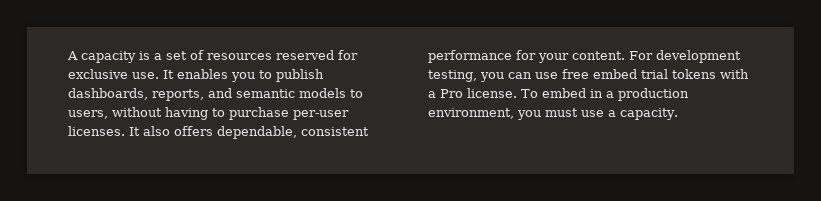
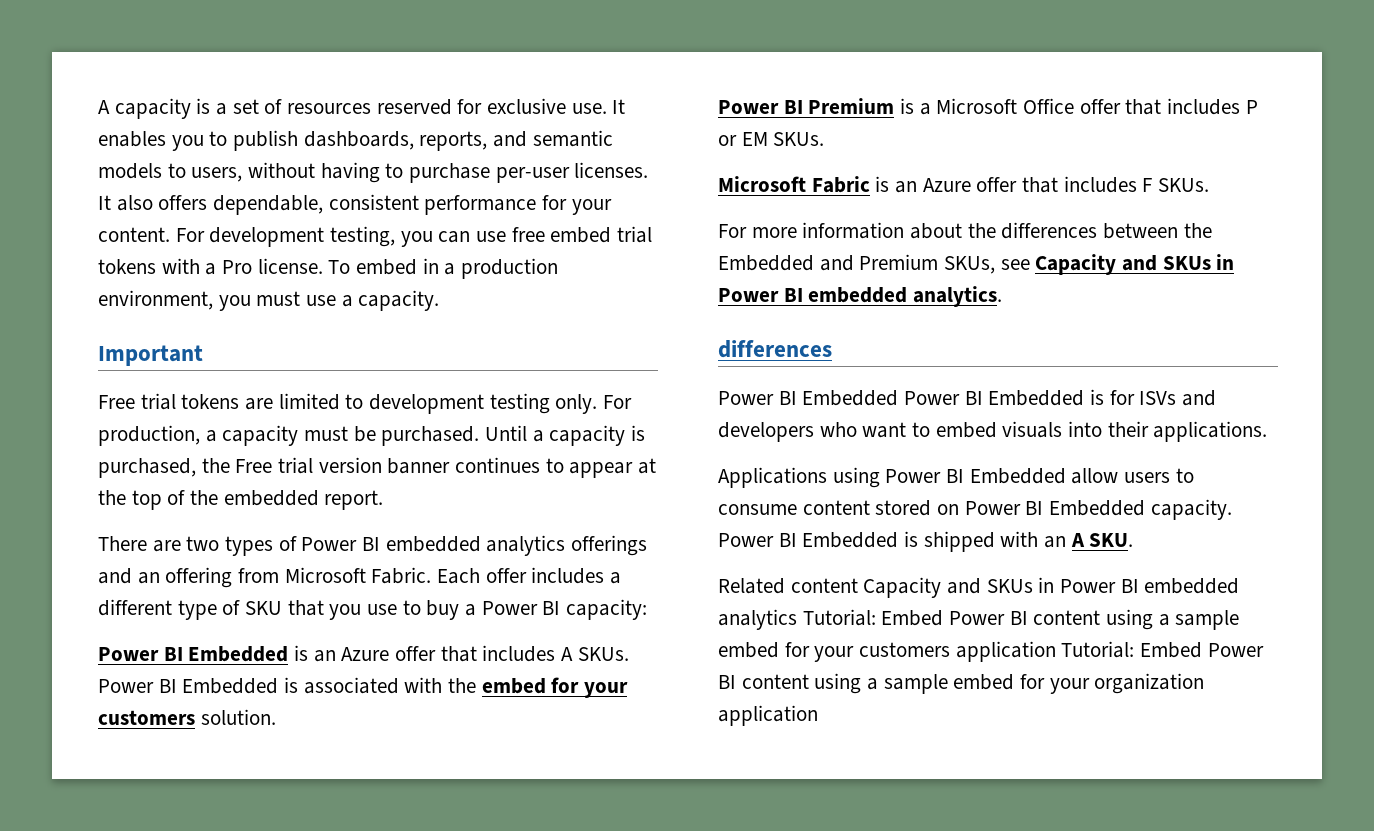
(678, 114) none -> [98,345,203,366] [98,393,633,414] [98,425,646,446] [98,457,657,478] [98,490,384,510] [98,535,648,556] [98,567,622,588] [98,599,648,620] [98,645,629,662] [98,677,629,698] [98,709,276,725] [718,98,1258,115] [718,132,825,146] [718,176,1210,193] [718,222,1212,239] [718,254,1235,275] [718,286,1003,307] [718,340,832,358] [718,389,1217,406] [718,421,1268,442] [718,467,1194,488] [718,499,1232,520] [718,531,1134,552] [718,577,1240,598] [718,609,1240,630] [718,641,1264,662] [718,673,1205,694] [718,705,818,726] // Important // Free trial tokens are limited to development testing only. For production, a capacity must be purchased. Until a capacity is purchased, the Free trial version banner continues to appear at the top of the embedded report. // There are two types of Power BI embedded analytics offerings and an offering from Microsoft Fabric. Each offer includes a different type of SKU that you use to buy a Power BI capacity: // Power BI Embedded is an Azure offer that includes A SKUs. Power BI Embedded is associated with the embed for your customers solution. // Power BI Premium is a Microsoft Office offer that includes P or EM SKUs. // Microsoft Fabric is an Azure offer that includes F SKUs. // For more information about the differences between the Embedded and Premium SKUs, see Capacity and SKUs in Power BI embedded analytics. // differences // Power BI Embedded Power BI Embedded is for ISVs and developers who want to embed visuals into their applications. // Applications using Power BI Embedded allow users to consume content stored on Power BI Embedded capacity. Power BI Embedded is shipped with an A SKU. // Related content Capacity and SKUs in Power BI embedded analytics Tutorial: Embed Power BI content using a sample embed for your customers application Tutorial: Embed Power BI content using a sample embed for your organization application

